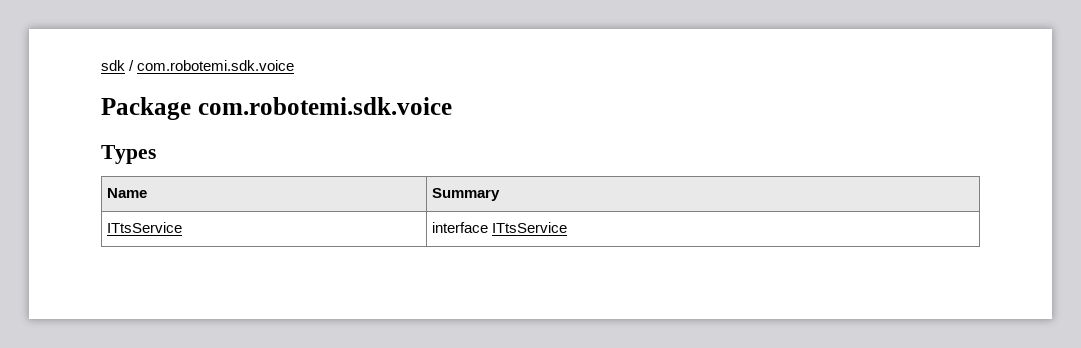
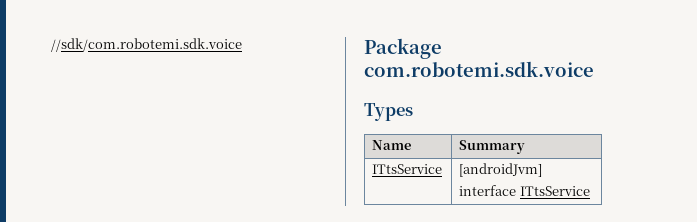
[101,60,295,71] sdk / com.robotemi.sdk.voice -> [51,38,242,52] //sdk/com.robotemi.sdk.voice
(183, 227) none -> [459,163,543,177] [androidJvm] //

